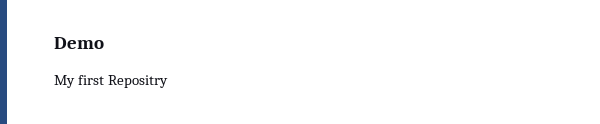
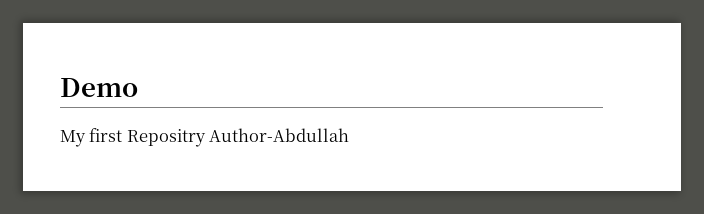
(168, 81) none -> [209,128,350,142] Author-Abdullah

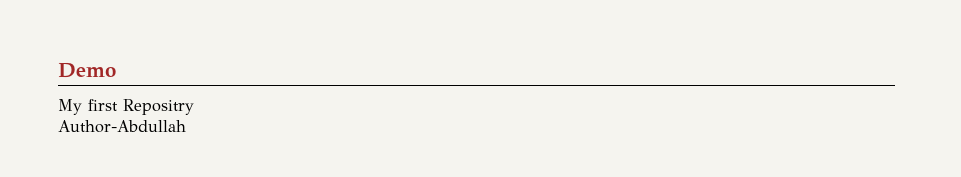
(206, 138) none -> (194, 107) //

